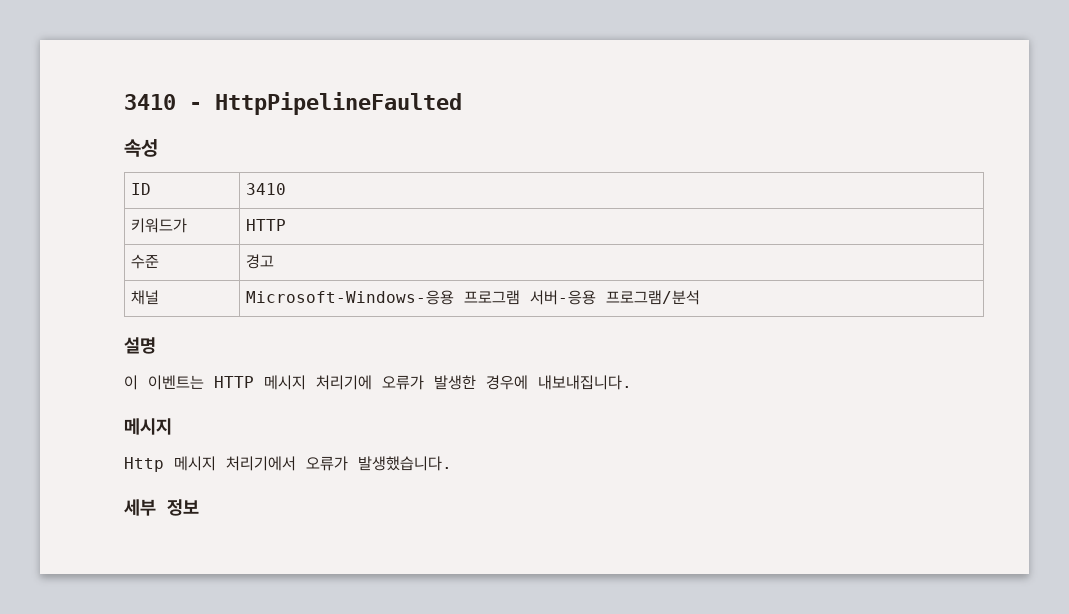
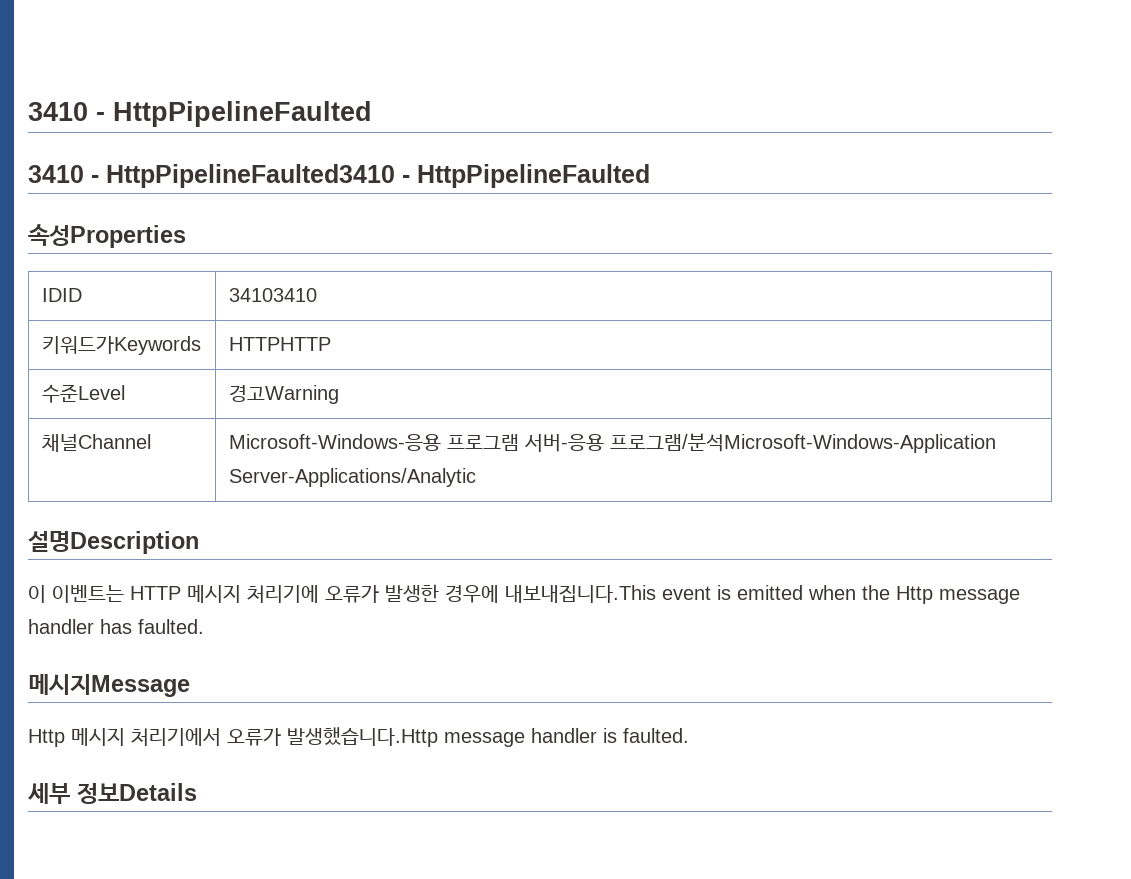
[124,139,158,157] [130,183,151,195] [245,183,286,195] [130,218,187,233] [245,219,286,231] [130,254,159,269] [245,254,274,269] [130,290,159,305] 속성 // ID | 3410 // 키워드가 | HTTP // 수준 | 경고 // 채널 -> [28,164,650,188] [28,224,186,248] [41,288,82,302] [228,288,317,302] [41,336,201,355] [228,337,331,351] [41,384,125,403] [228,385,339,404] [41,433,151,452] 3410 - HttpPipelineFaulted3410 - HttpPipelineFaulted // 속성Properties // IDID | 34103410 // 키워드가Keywords | HTTPHTTP // 수준Level | 경고Warning // 채널Channel
[605,290,700,305] [124,337,156,354] 프로그램/분석 // 설명 -> [609,433,996,453] [228,468,476,487] [28,531,199,554] 프로그램/분석Microsoft-Windows-Application Server-Applications/Analytic // 설명Description
[538,375,632,390] [124,418,172,435] 내보내집니다. // 메시지 -> [505,585,1020,604] [28,619,204,634] [28,674,190,697] 내보내집니다.This event is emitted when the Http message handler has faulted. // 메시지Message
[358,456,452,471] 발생했습니다. -> [287,727,689,747] 발생했습니다.Http message handler is faulted.
[167,499,199,516] 정보 -> [77,783,197,804] 정보Details

